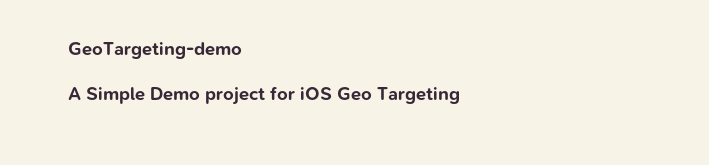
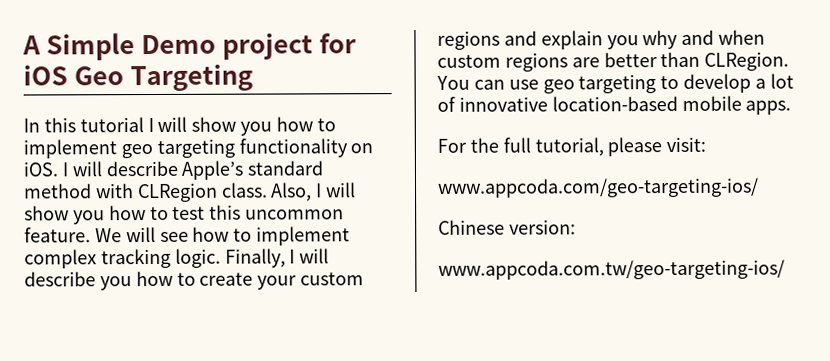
[68,42,242,59] GeoTargeting-demo // -> (22, 45) none
(460, 95) none -> [23,116,336,136] [23,138,374,159] [23,160,324,180] [24,182,357,203] [24,204,345,225] [24,226,351,246] [24,248,330,269] [24,270,365,291] [437,29,766,50] [437,51,790,72] [436,73,794,94] [437,95,792,115] [437,136,707,157] [437,177,759,198] [438,219,576,235] [438,259,785,280] // In this tutorial I will show you how to implement geo targeting functionality on iOS. I will describe Apple’s standard method with CLRegion class. Also, I will show you how to test this uncommon feature. We will see how to implement complex tracking logic. Finally, I will describe you how to create your custom regions and explain you why and when custom regions are better than CLRegion. You can use geo targeting to develop a lot of innovative location-based mobile apps. // For the full tutorial, please visit: // www.appcoda.com/geo-targeting-ios/ // Chinese version: // www.appcoda.com.tw/geo-targeting-ios/

